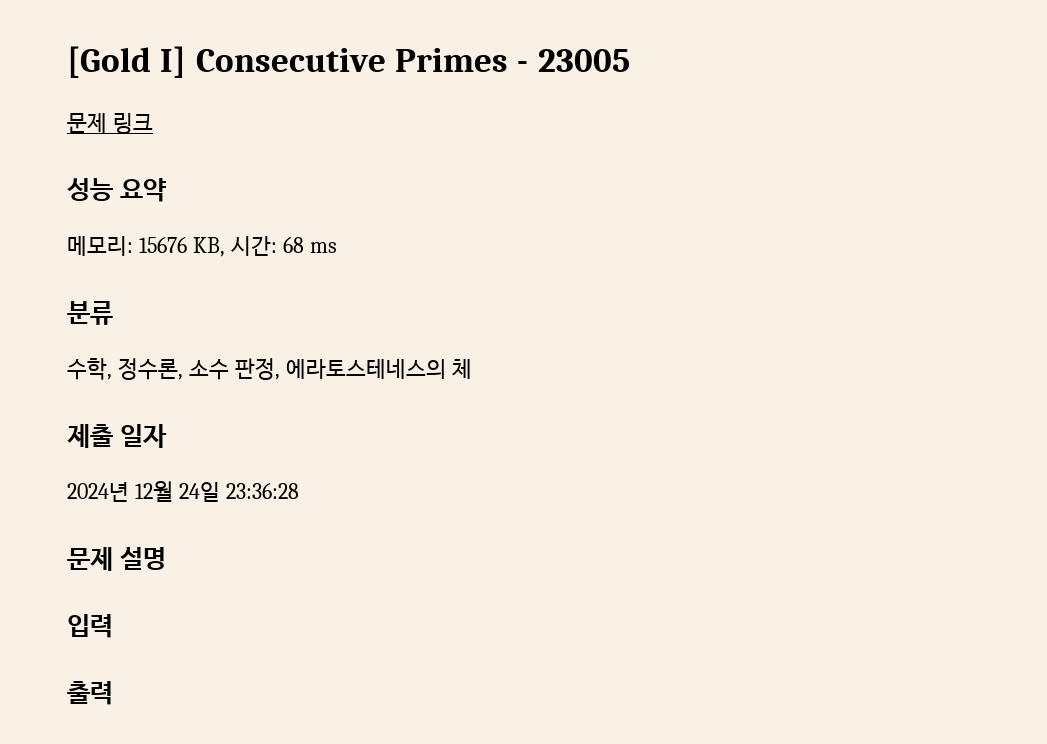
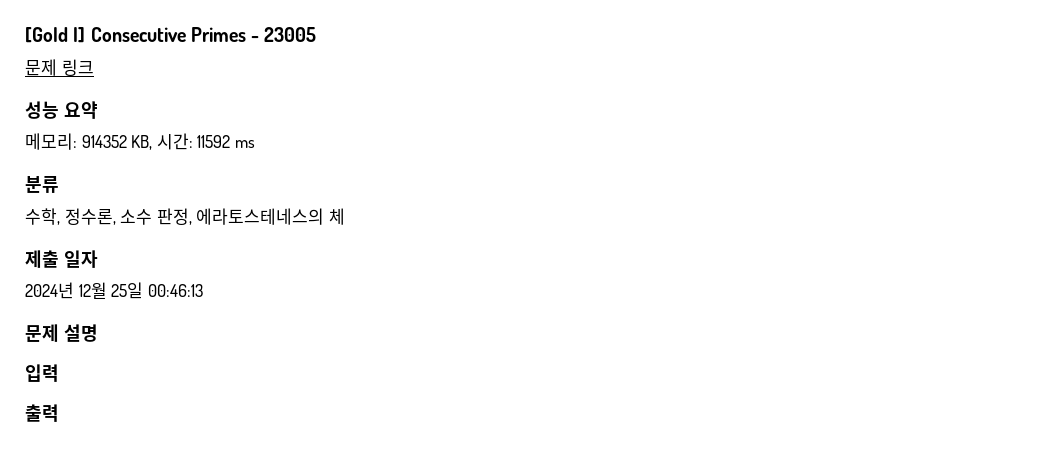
[138,237,187,253] 15676 -> [81,135,127,148] 914352
[282,237,304,253] 68 -> [197,135,231,148] 11592
[178,482,299,502] 24일 23:36:28 -> [111,282,203,299] 25일 00:46:13

